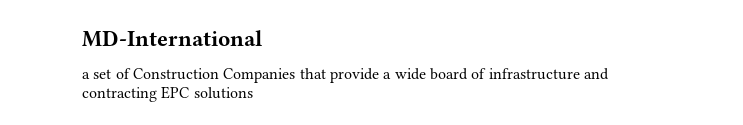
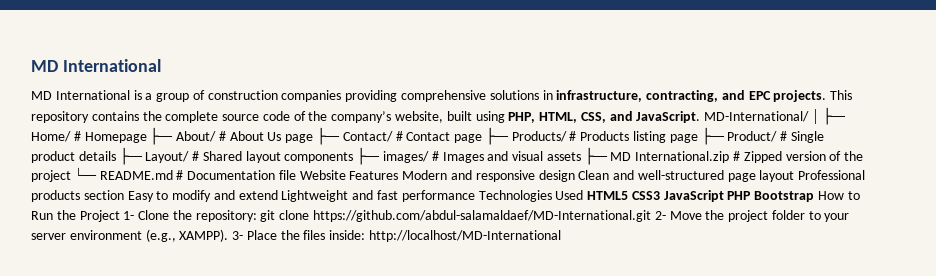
[82,30,263,47] [82,68,609,83] [82,86,253,102] MD-International // a set of Construction Companies that provide a wide board of infrastructure and contracting EPC solutions -> [31,59,161,72] [31,90,853,102] [31,107,846,125] [31,127,824,145] [31,147,864,165] [31,167,866,182] [31,190,860,202] [31,210,850,222] [31,229,562,242] MD International // MD International is a group of construction companies providing comprehensive solutions in infrastructure, contracting, and EPC projects. This repository contains the complete source code of the company’s website, built using PHP, HTML, CSS, and JavaScript. MD-International/ │ ├── Home/ # Homepage ├── About/ # About Us page ├── Contact/ # Contact page ├── Products/ # Products listing page ├── Product/ # Single product details ├── Layout/ # Shared layout components ├── images/ # Images and visual assets ├── MD International.zip # Zipped version of the project └── README.md # Documentation file Website Features Modern and responsive design Clean and well-structured page layout Professional products section Easy to modify and extend Lightweight and fast performance Technologies Used HTML5 CSS3 JavaScript PHP Bootstrap How to Run the Project 1- Clone the repository: git clone https://github.com/abdul-salamaldaef/MD-International.git 2- Move the project folder to your server environment (e.g., XAMPP). 3- Place the files inside: http://localhost/MD-International

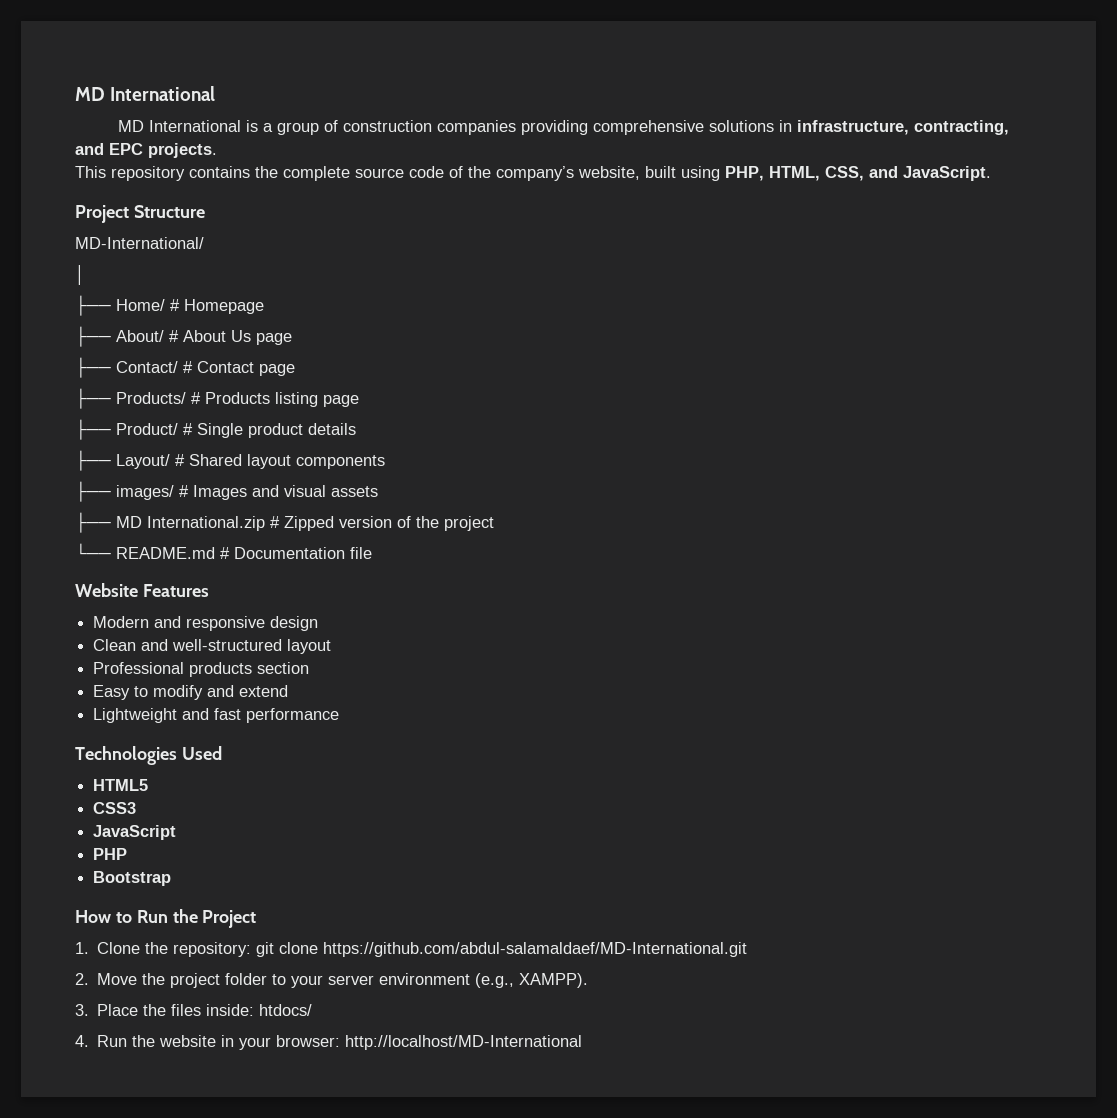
(827, 96) none -> (217, 150) //
(701, 117) none -> [75,205,205,223] // Project Structure //
(810, 116) none -> (204, 243) //
(820, 116) none -> (85, 275) //
(147, 137) none -> (264, 306) //
(314, 138) none -> (292, 339) //
(483, 138) none -> (295, 370) //
(698, 138) none -> (359, 401) //
(116, 156) none -> (356, 429) //
(354, 157) none -> (385, 462) //
(581, 156) none -> (378, 491) //
(71, 176) none -> (494, 523) //
(296, 175) none -> (372, 553) //
(399, 175) none -> (209, 590) //
(575, 176) none -> (319, 623) //
[727,170,795,182] page layout -> [287,639,332,654] layout //
(124, 195) none -> (310, 668) //
(278, 195) none -> (289, 691) //
(475, 196) none -> (340, 715) //
(584, 195) none -> (222, 753) //
(629, 195) none -> (149, 785) //
(660, 195) none -> (137, 808) //
(724, 196) none -> (177, 832) //
(752, 195) none -> (128, 854) //
(815, 196) none -> (172, 878) //
[123,211,135,220] 1- -> [75,942,89,954] // 1.
[654,211,666,220] 2- -> [75,973,89,985] // 2.
[232,231,244,240] 3- -> [75,1004,89,1016] // 3.
(366, 235) none -> [259,1004,313,1016] [75,1035,341,1050] htdocs/ // 4. Run the website in your browser:

